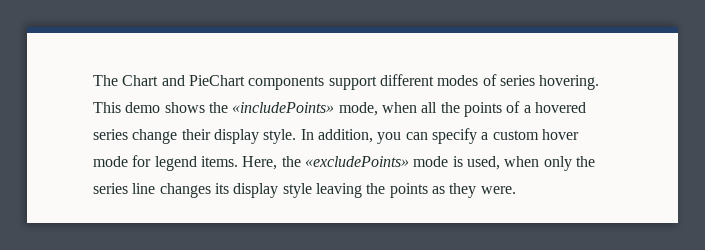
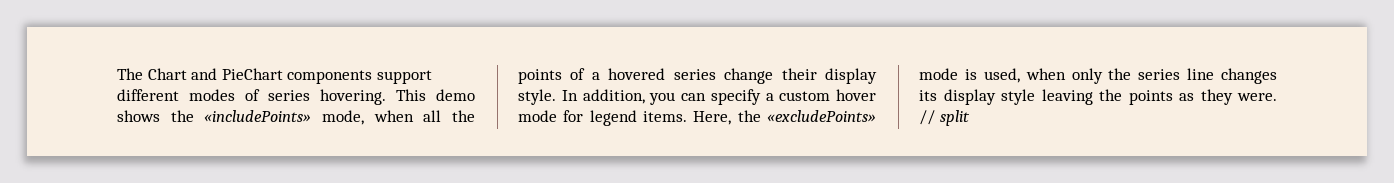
(516, 190) none -> [919,110,970,126] // split

